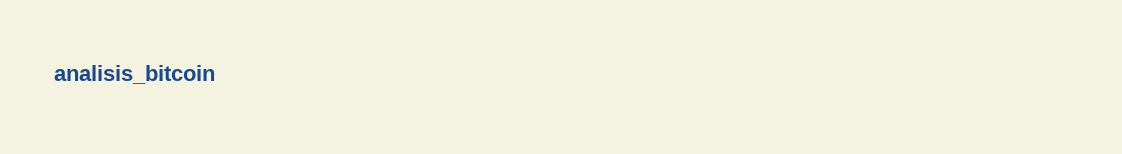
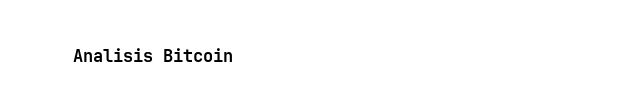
[54,65,215,84] analisis_bitcoin -> [73,48,233,62] Analisis Bitcoin

